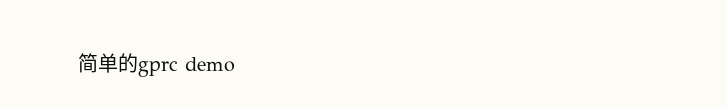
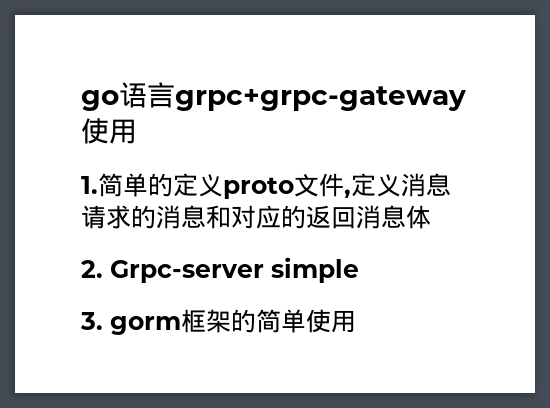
[78,53,235,77] 简单的gprc demo -> [81,82,466,111] [81,118,137,144] [81,173,451,199] [81,205,431,229] [81,257,359,283] [80,309,356,335] go语言grpc+grpc-gateway使用 // 1.简单的定义proto文件,定义消息请求的消息和对应的返回消息体 // 2. Grpc-server simple // 3. gorm框架的简单使用

